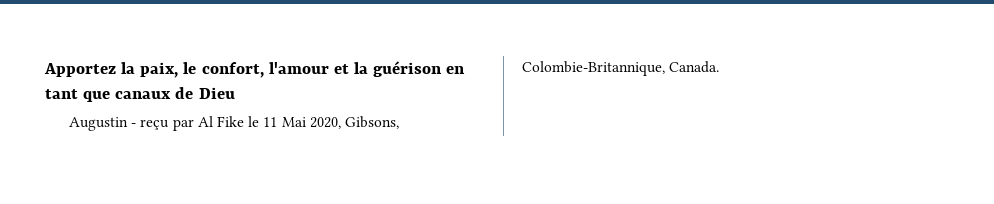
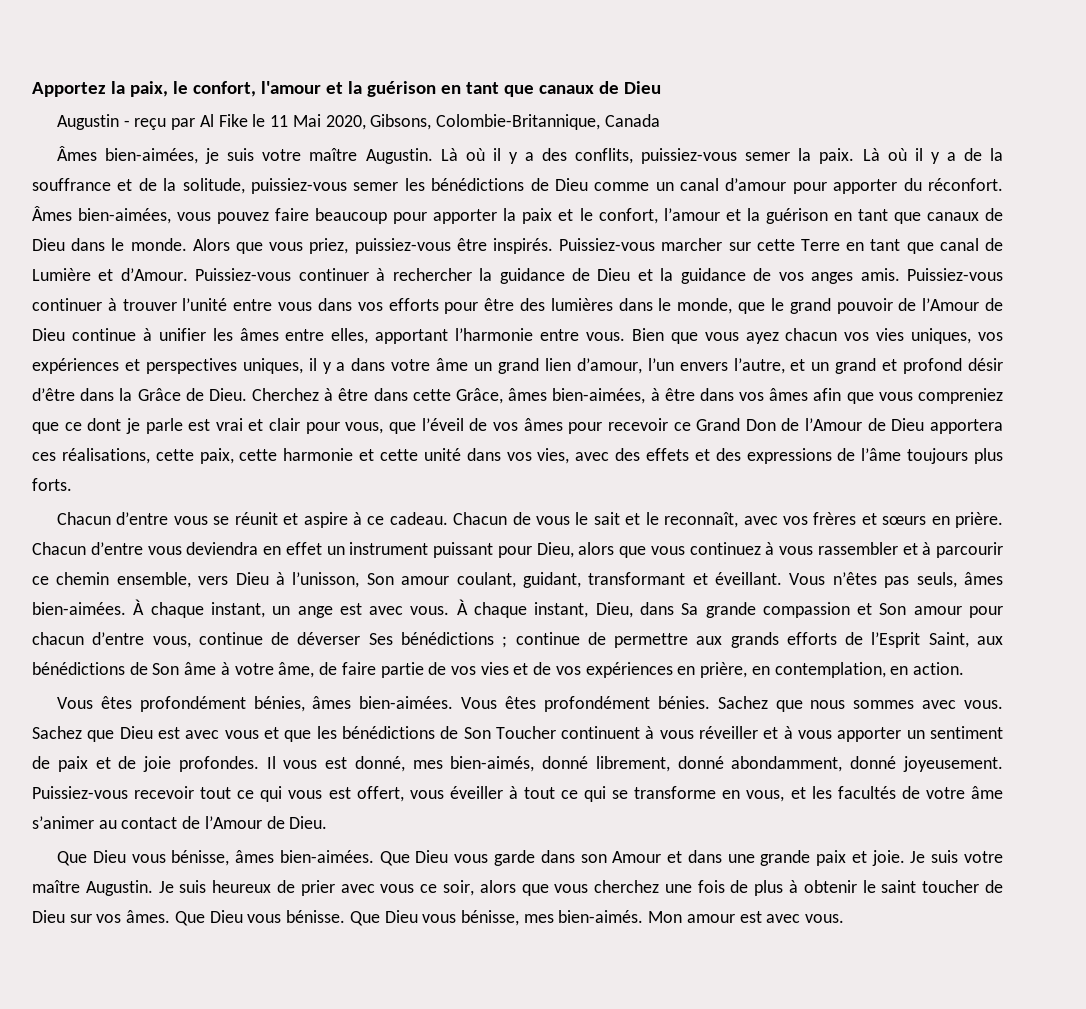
[669,61,720,73] Canada. -> [604,114,660,127] [57,146,1003,164] [32,178,1004,194] [32,206,1003,224] [32,238,1004,254] [32,268,1004,284] [32,298,1004,314] [32,328,1003,344] [32,358,1003,374] [32,388,1003,404] [32,418,1003,434] [32,448,1004,464] [32,478,72,491] [57,512,1004,528] [32,542,1003,558] [32,572,1004,588] [32,599,1003,618] [32,632,1004,648] [32,662,964,678] [57,696,1004,712] [32,726,1004,742] [32,756,1003,772] [32,786,1003,802] [32,816,328,829] [57,850,1003,866] [32,880,1003,896] [32,910,845,926] Canada // Âmes bien-aimées, je suis votre maître Augustin. Là où il y a des conflits, puissiez-vous semer la paix. Là où il y a de la souffrance et de la solitude, puissiez-vous semer les bénédictions de Dieu comme un canal d’amour pour apporter du réconfort. Âmes bien-aimées, vous pouvez faire beaucoup pour apporter la paix et le confort, l’amour et la guérison en tant que canaux de Dieu dans le monde. Alors que vous priez, puissiez-vous être inspirés. Puissiez-vous marcher sur cette Terre en tant que canal de Lumière et d’Amour. Puissiez-vous continuer à rechercher la guidance de Dieu et la guidance de vos anges amis. Puissiez-vous continuer à trouver l’unité entre vous dans vos efforts pour être des lumières dans le monde, que le grand pouvoir de l’Amour de Dieu continue à unifier les âmes entre elles, apportant l’harmonie entre vous. Bien que vous ayez chacun vos vies uniques, vos expériences et perspectives uniques, il y a dans votre âme un grand lien d’amour, l’un envers l’autre, et un grand et profond désir d’être dans la Grâce de Dieu. Cherchez à être dans cette Grâce, âmes bien-aimées, à être dans vos âmes afin que vous compreniez que ce dont je parle est vrai et clair pour vous, que l’éveil de vos âmes pour recevoir ce Grand Don de l’Amour de Dieu apportera ces réalisations, cette paix, cette harmonie et cette unité dans vos vies, avec des effets et des expressions de l’âme toujours plus forts. // Chacun d’entre vous se réunit et aspire à ce cadeau. Chacun de vous le sait et le reconnaît, avec vos frères et sœurs en prière. Chacun d’entre vous deviendra en effet un instrument puissant pour Dieu, alors que vous continuez à vous rassembler et à parcourir ce chemin ensemble, vers Dieu à l’unisson, Son amour coulant, guidant, transformant et éveillant. Vous n’êtes pas seuls, âmes bien-aimées. À chaque instant, un ange est avec vous. À chaque instant, Dieu, dans Sa grande compassion et Son amour pour chacun d’entre vous, continue de déverser Ses bénédictions ; continue de permettre aux grands efforts de l’Esprit Saint, aux bénédictions de Son âme à votre âme, de faire partie de vos vies et de vos expériences en prière, en contemplation, en action. // Vous êtes profondément bénies, âmes bien-aimées. Vous êtes profondément bénies. Sachez que nous sommes avec vous. Sachez que Dieu est avec vous et que les bénédictions de Son Toucher continuent à vous réveiller et à vous apporter un sentiment de paix et de joie profondes. Il vous est donné, mes bien-aimés, donné librement, donné abondamment, donné joyeusement. Puissiez-vous recevoir tout ce qui vous est offert, vous éveiller à tout ce qui se transforme en vous, et les facultés de votre âme s’animer au contact de l’Amour de Dieu. // Que Dieu vous bénisse, âmes bien-aimées. Que Dieu vous garde dans son Amour et dans une grande paix et joie. Je suis votre maître Augustin. Je suis heureux de prier avec vous ce soir, alors que vous cherchez une fois de plus à obtenir le saint toucher de Dieu sur vos âmes. Que Dieu vous bénisse. Que Dieu vous bénisse, mes bien-aimés. Mon amour est avec vous.

